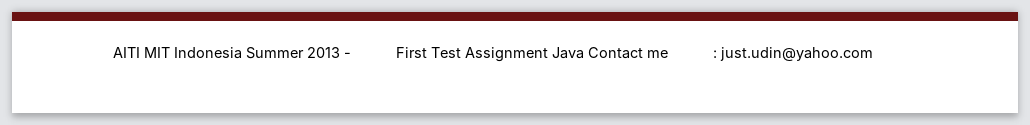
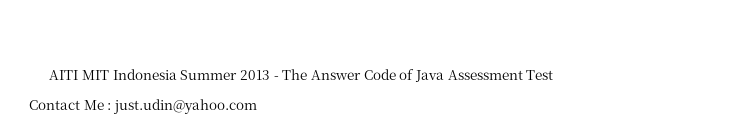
[396,47,668,62] First Test Assignment Java Contact me -> [282,69,554,82] [29,100,104,110] The Answer Code of Java Assessment Test // Contact Me

